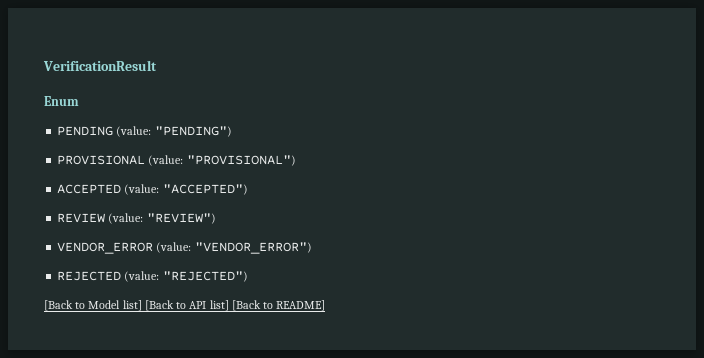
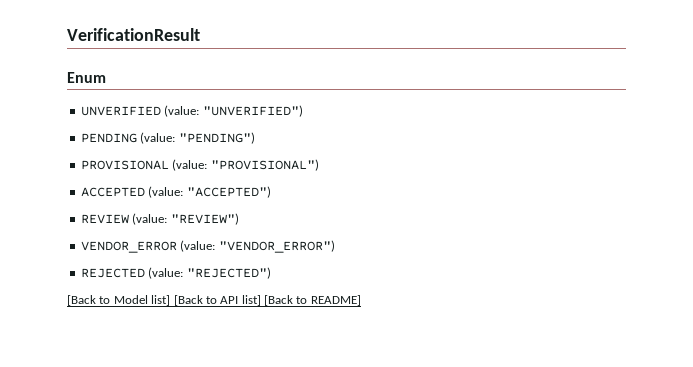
(79, 101) none -> [80,105,303,117] // UNVERIFIED (value: "UNVERIFIED")

